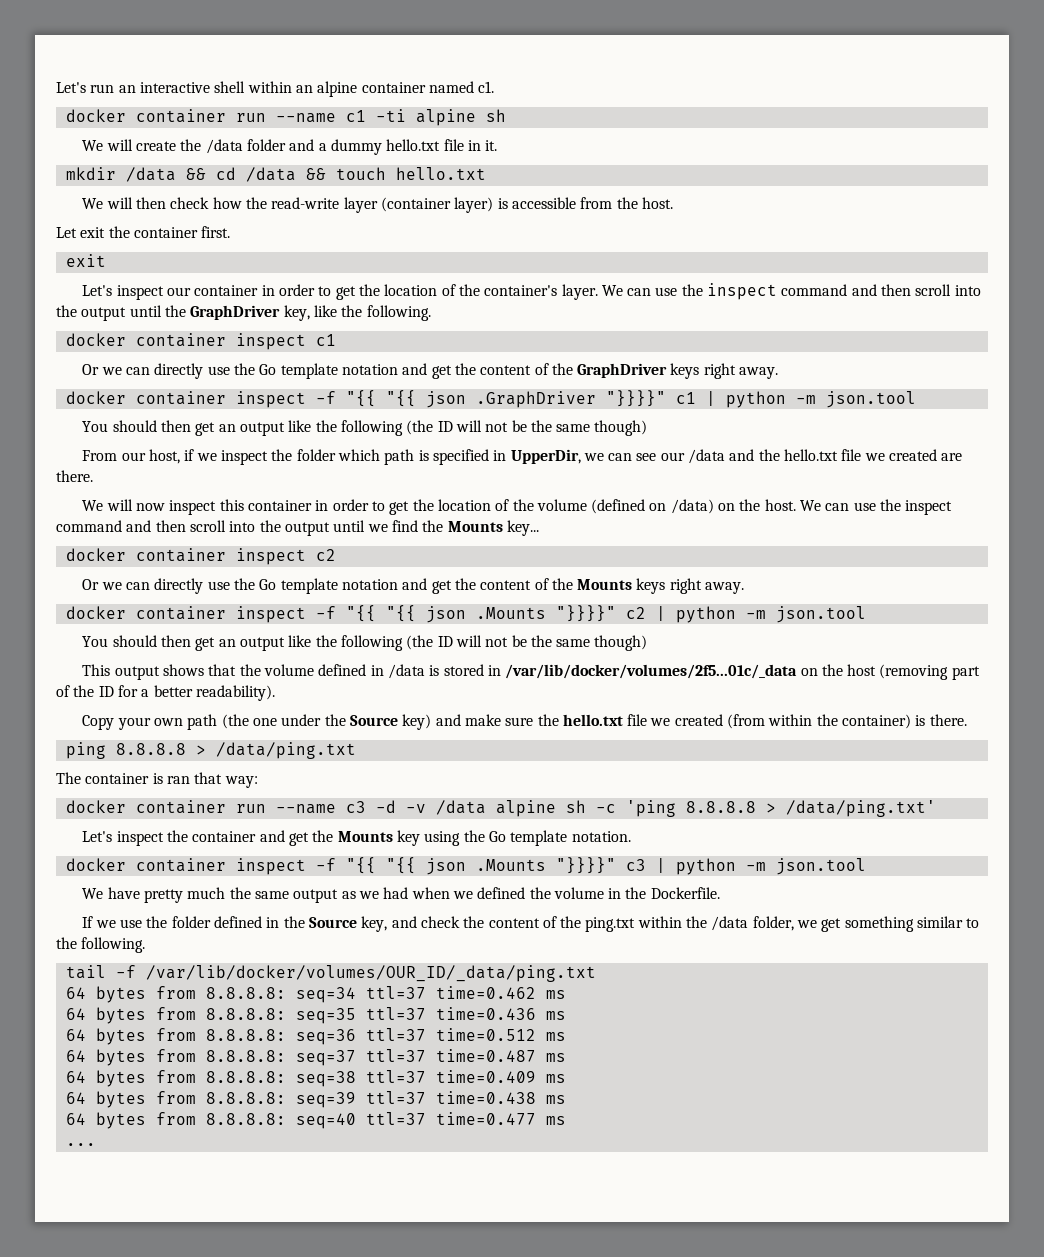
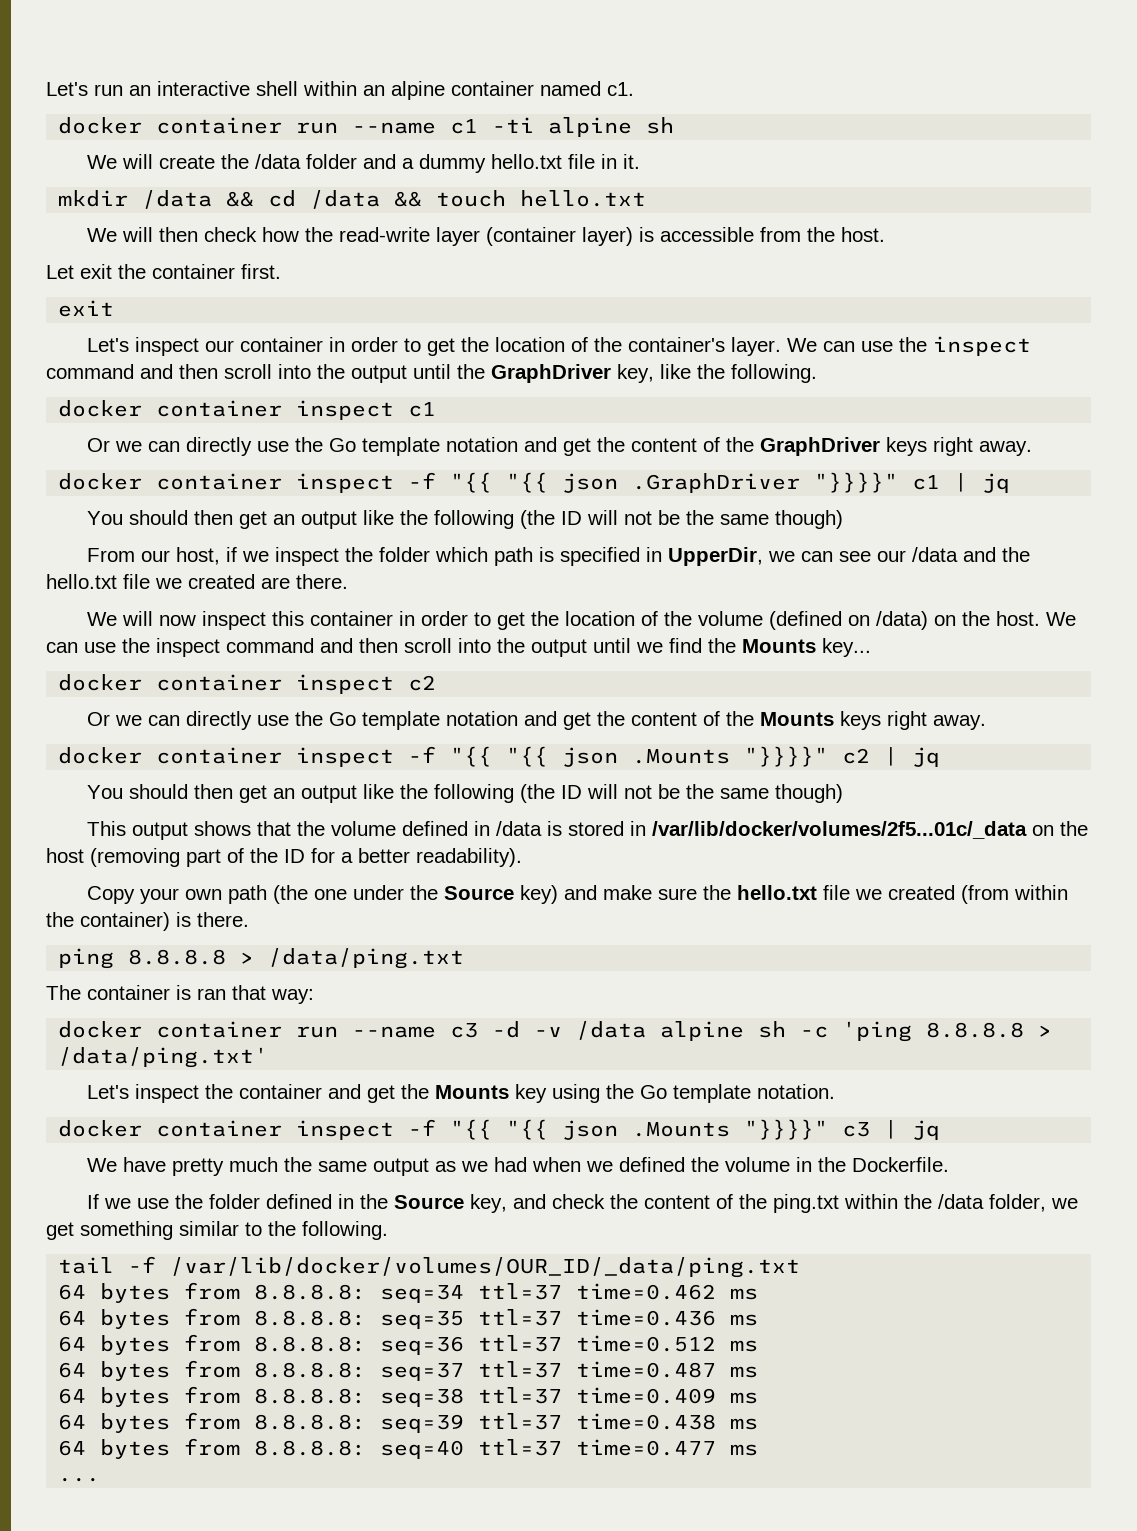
[725,391,916,408] python -m json.tool -> [982,473,1011,493] jq
[675,606,866,623] python -m json.tool -> [912,747,941,767] jq
[675,858,866,875] python -m json.tool -> [912,1120,941,1140] jq

